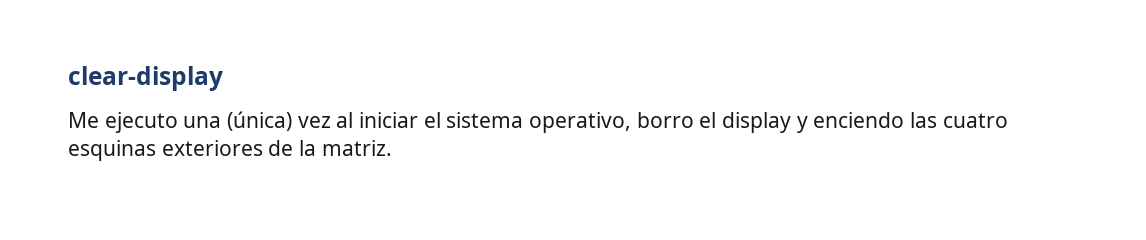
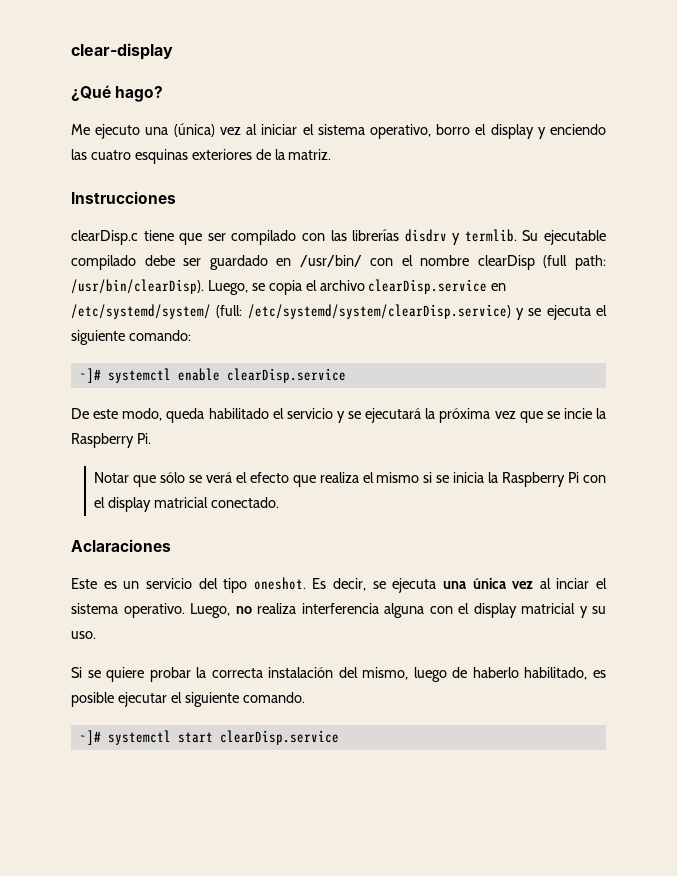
(223, 78) none -> [71,85,164,102] // ¿Qué hago?
(392, 148) none -> [71,191,176,204] [71,229,606,245] [71,255,607,270] [71,279,507,295] [71,304,607,320] [71,330,191,345] [79,368,346,383] [71,408,606,423] [71,433,151,448] [94,472,606,487] [94,497,280,512] [71,539,171,552] [71,577,607,593] [71,603,606,618] [71,631,96,639] [71,667,607,682] [71,692,305,707] [79,730,339,745] // Instrucciones // clearDisp.c tiene que ser compilado con las librerías disdrv y termlib. Su ejecutable compilado debe ser guardado en /usr/bin/ con el nombre clearDisp (full path: /usr/bin/clearDisp). Luego, se copia el archivo clearDisp.service en /etc/systemd/system/ (full: /etc/systemd/system/clearDisp.service) y se ejecuta el siguiente comando: // ~]# systemctl enable clearDisp.service // De este modo, queda habilitado el servicio y se ejecutará la próxima vez que se incie la Raspberry Pi. // Notar que sólo se verá el efecto que realiza el mismo si se inicia la Raspberry Pi con el display matricial conectado. // Aclaraciones // Este es un servicio del tipo oneshot. Es decir, se ejecuta una única vez al inciar el sistema operativo. Luego, no realiza interferencia alguna con el display matricial y su uso. // Si se quiere probar la correcta instalación del mismo, luego de haberlo habilitado, es posible ejecutar el siguiente comando. // ~]# systemctl start clearDisp.service

